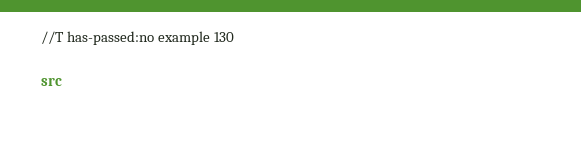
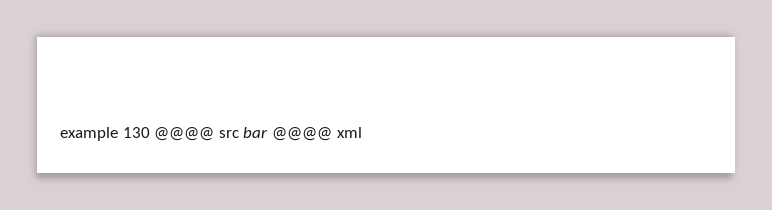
[41,31,154,45] //T has-passed:no -> (60, 134) none
[41,77,62,86] // src -> [154,127,362,141] @@@@ src bar @@@@ xml

